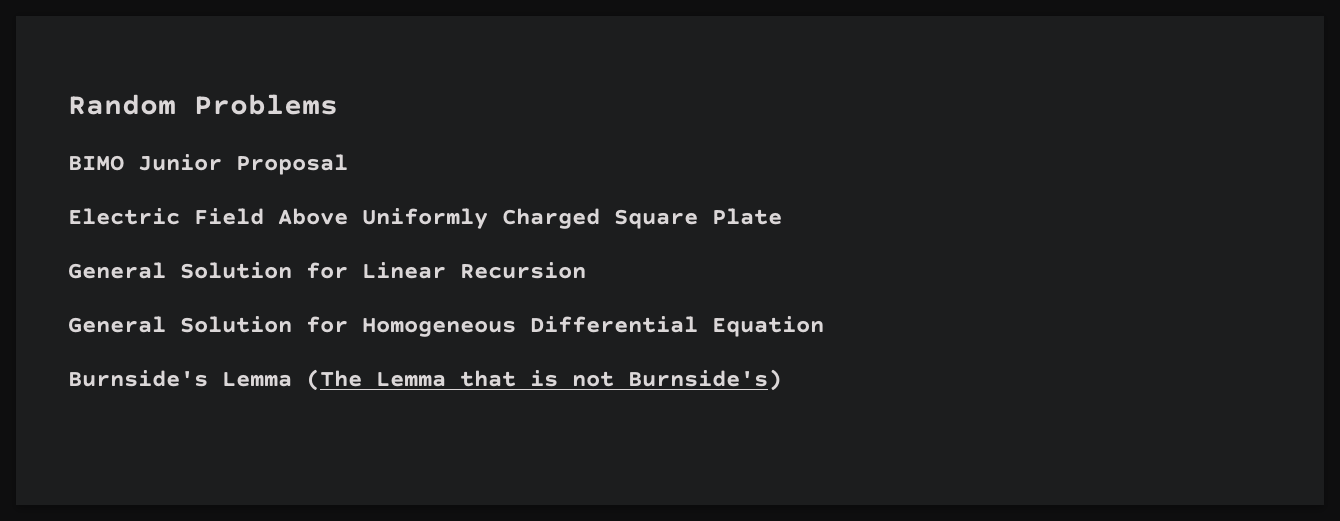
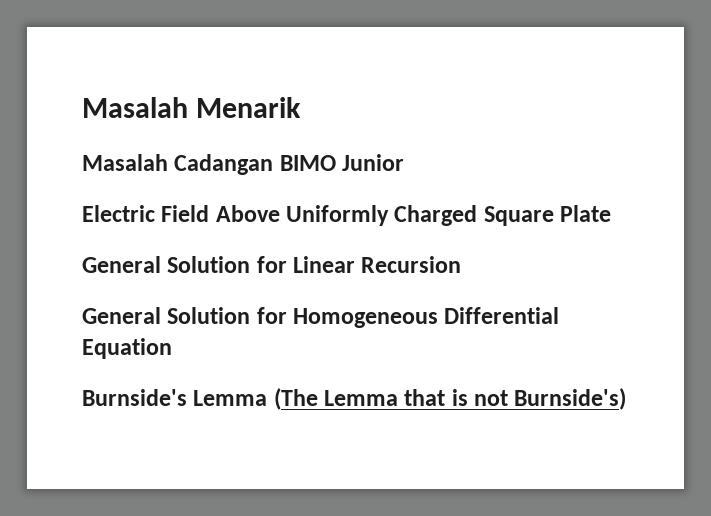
[68,94,338,115] Random Problems // -> [82,97,301,118] [82,154,274,175] Masalah Menarik // Masalah Cadangan
[236,154,348,175] Proposal -> (405, 162) none

